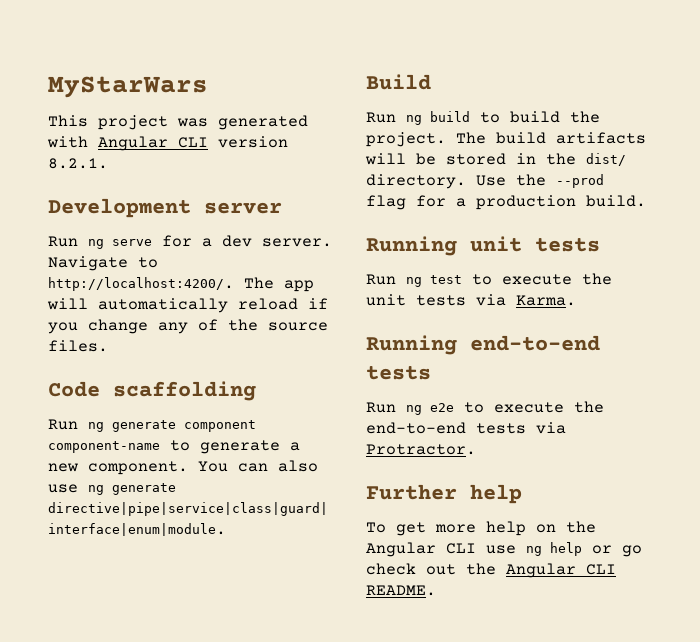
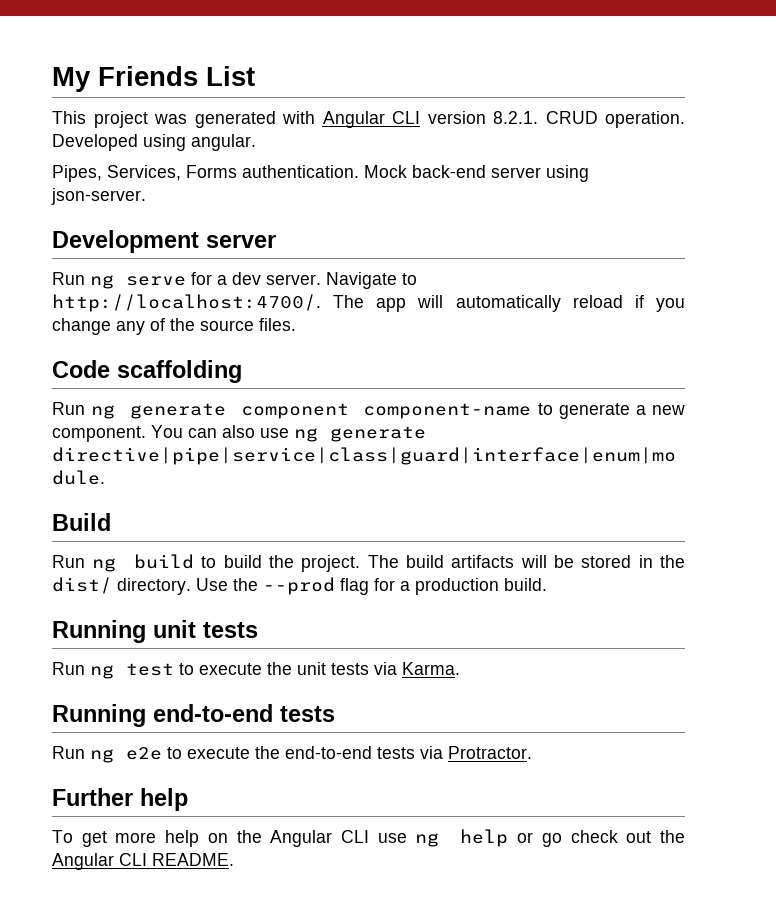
[48,76,208,98] MyStarWars -> [52,66,255,92] My Friends List
(108, 163) none -> [545,111,685,128] [52,134,256,151] [52,165,589,182] [51,188,146,205] CRUD operation. Developed using angular. // Pipes, Services, Forms authentication. Mock back-end server using json-server.
[48,277,234,291] http://localhost:4200/. -> [52,294,321,312] http://localhost:4700/.

